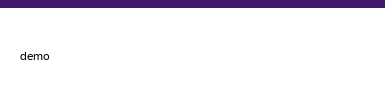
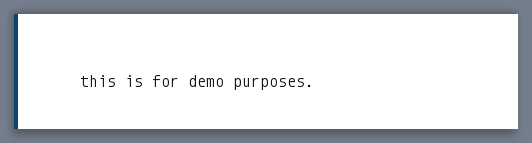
[20,52,50,60] demo -> [80,75,314,90] this is for demo purposes.

